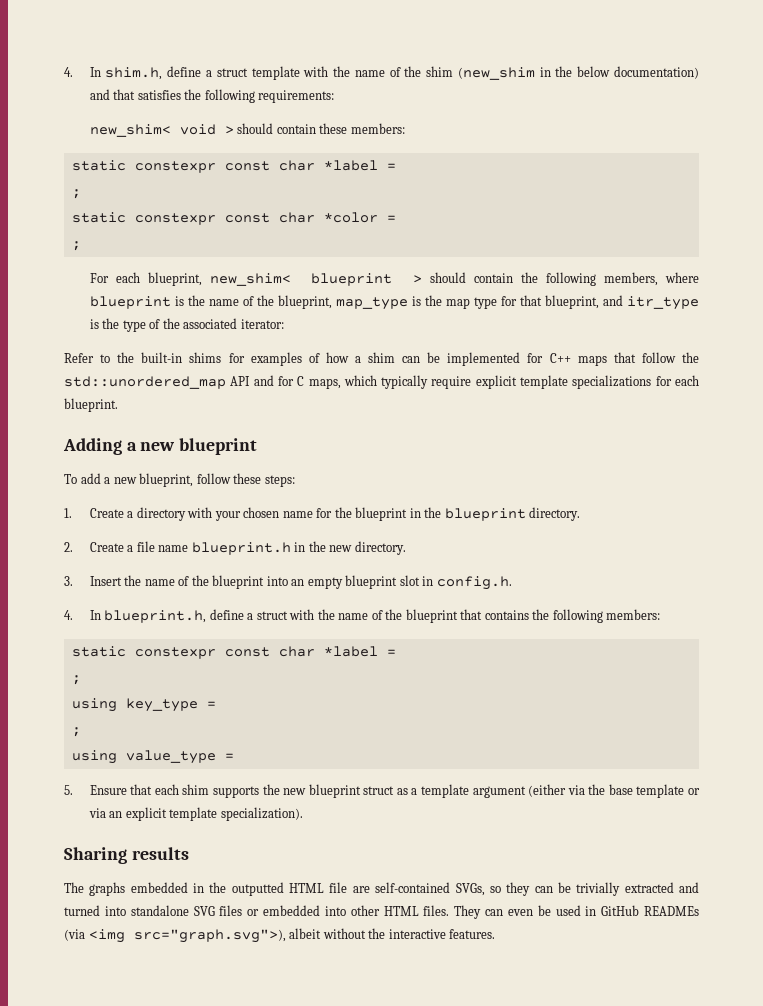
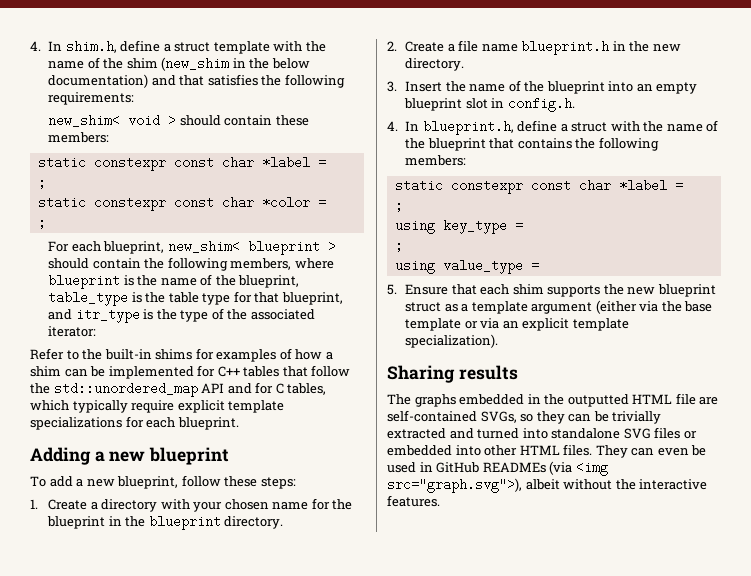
[335,295,470,310] map_type is the map -> [48,291,199,306] table_type is the table
[577,355,607,366] maps -> [243,366,280,377] tables
[308,378,341,389] maps, -> [287,383,327,395] tables,

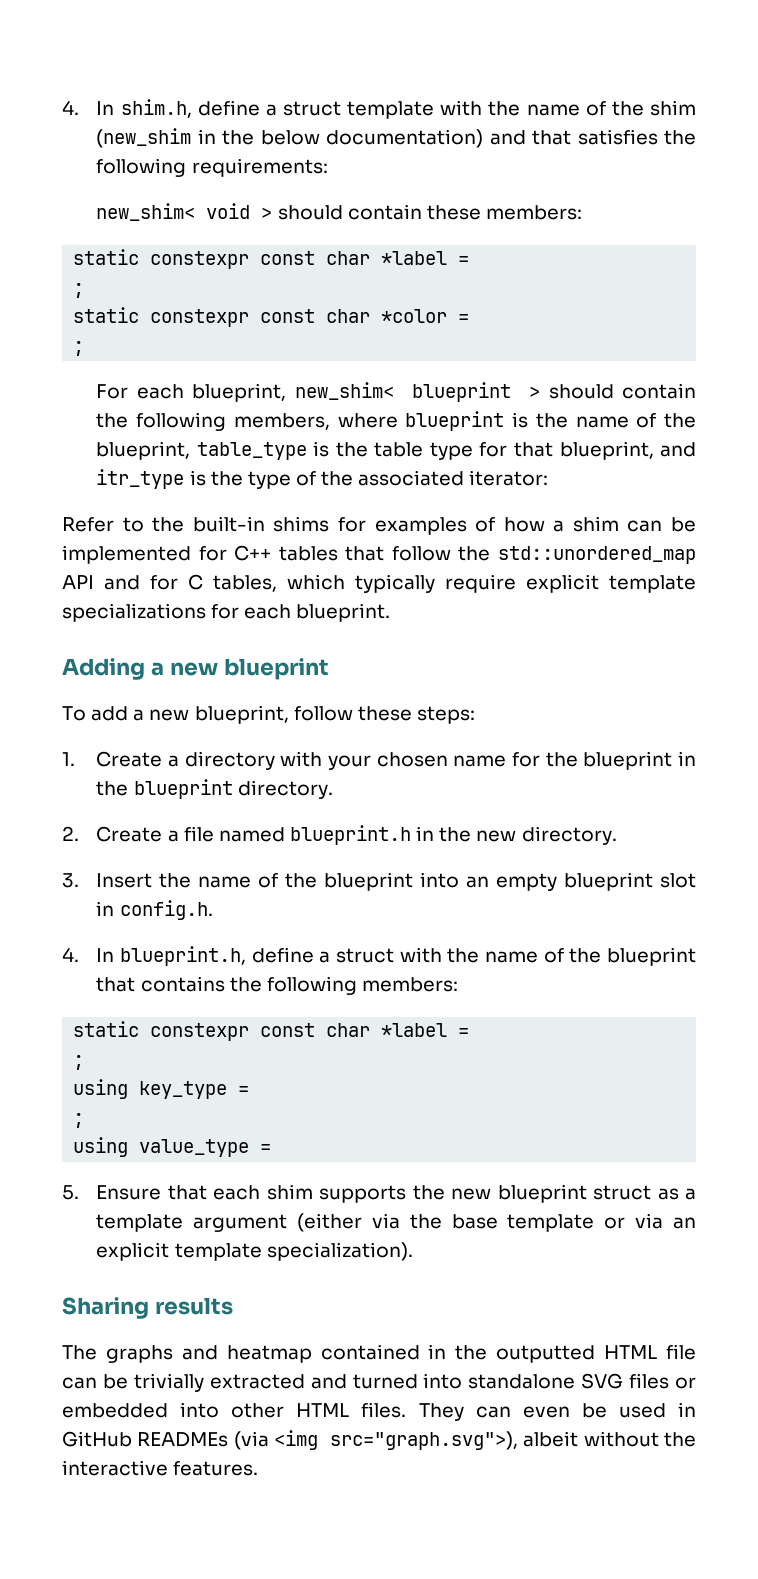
[481,44,518,52] name -> [218,827,285,842] named
[459,394,525,405] embedded -> [181,1344,420,1363] and heatmap contained
[699,397,719,405] [387,410,565,424] are self-contained SVGs, so they -> (697, 1352) none

